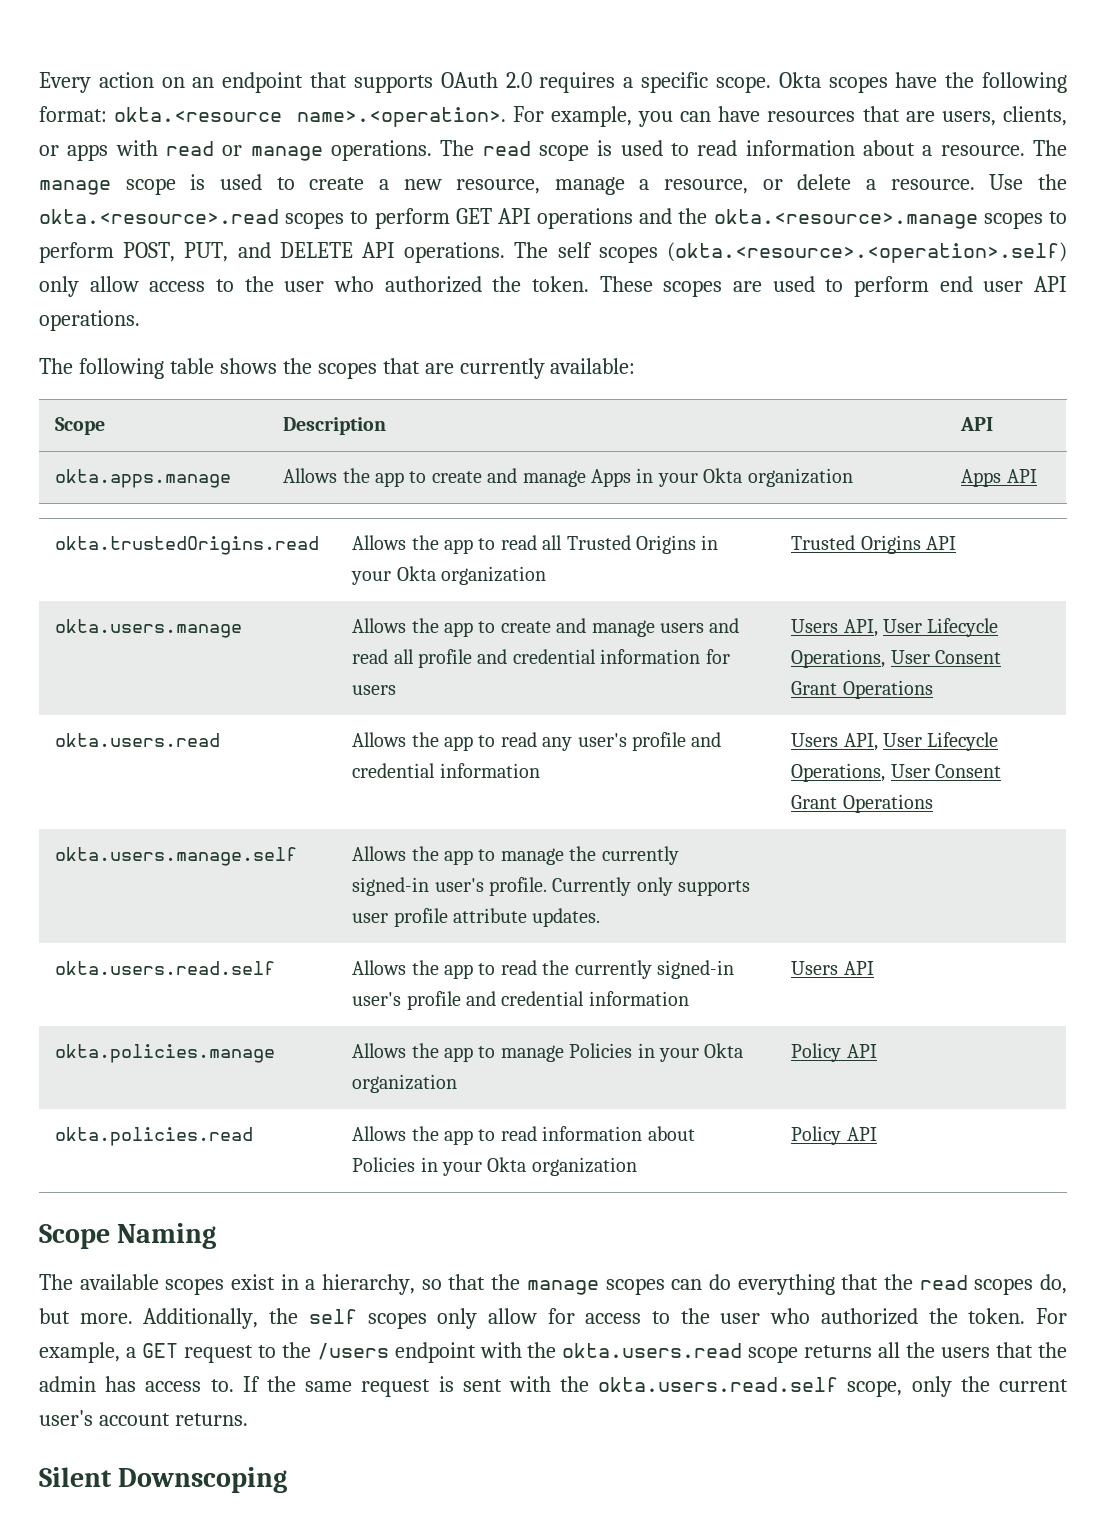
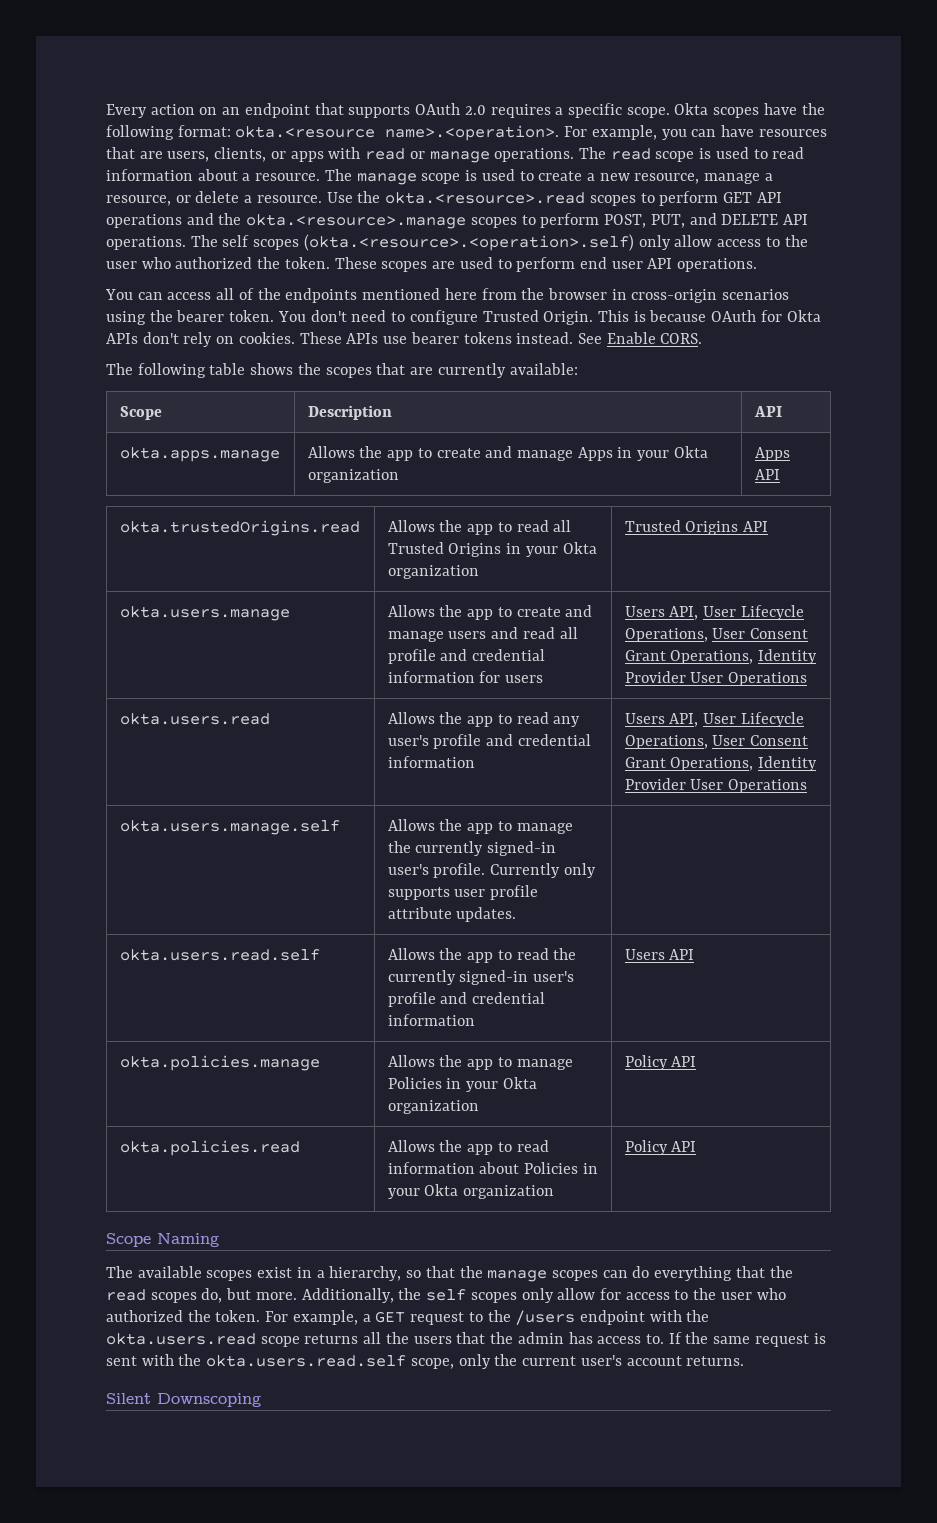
(140, 320) none -> [105,288,790,303] [106,310,821,325] [106,332,703,347] // You can access all of the endpoints mentioned here from the browser in cross-origin scenarios using the bearer token. You don't need to configure Trusted Origin. This is because OAuth for Okta APIs don't rely on cookies. These APIs use bearer tokens instead. See Enable CORS.
(838, 688) none -> [670,649,818,664] [624,671,724,683] Operations, Identity Provider User
(838, 802) none -> [670,756,818,771] [624,778,724,790] Operations, Identity Provider User

